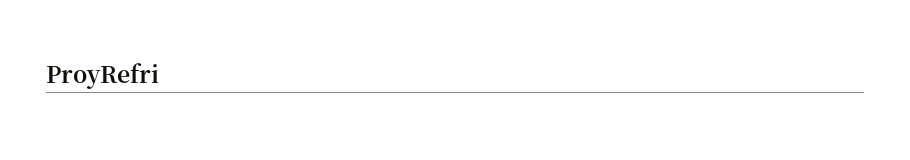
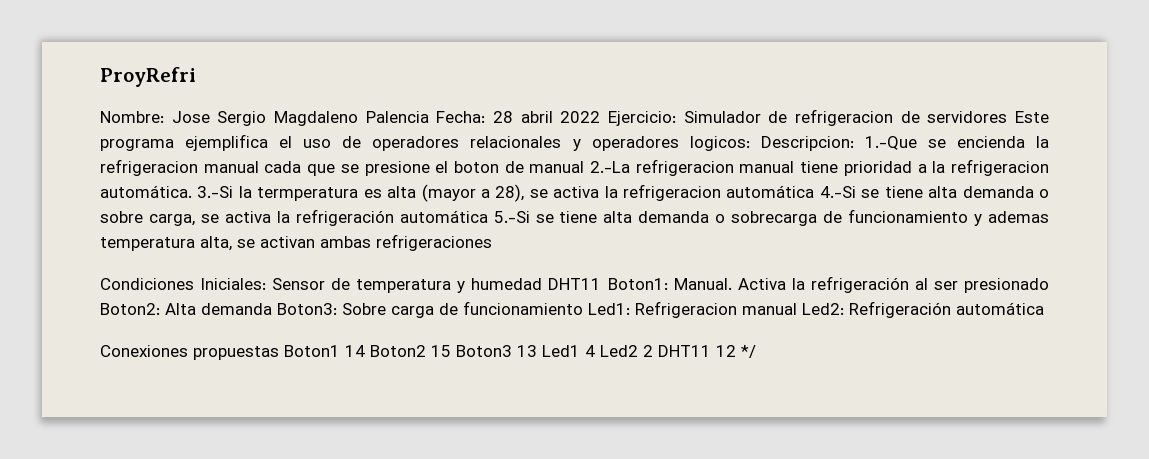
(159, 76) none -> [100,109,1049,126] [100,134,1049,151] [100,159,1050,176] [100,184,1050,202] [100,209,1050,226] [100,234,492,251] [100,276,1050,293] [100,301,1044,318] [100,345,756,360] // Nombre: Jose Sergio Magdaleno Palencia Fecha: 28 abril 2022 Ejercicio: Simulador de refrigeracion de servidores Este programa ejemplifica el uso de operadores relacionales y operadores logicos: Descripcion: 1.-Que se encienda la refrigeracion manual cada que se presione el boton de manual 2.-La refrigeracion manual tiene prioridad a la refrigeracion automática. 3.-Si la termperatura es alta (mayor a 28), se activa la refrigeracion automática 4.-Si se tiene alta demanda o sobre carga, se activa la refrigeración automática 5.-Si se tiene alta demanda o sobrecarga de funcionamiento y ademas temperatura alta, se activan ambas refrigeraciones // Condiciones Iniciales: Sensor de temperatura y humedad DHT11 Boton1: Manual. Activa la refrigeración al ser presionado Boton2: Alta demanda Boton3: Sobre carga de funcionamiento Led1: Refrigeracion manual Led2: Refrigeración automática // Conexiones propuestas Boton1 14 Boton2 15 Boton3 13 Led1 4 Led2 2 DHT11 12 */

